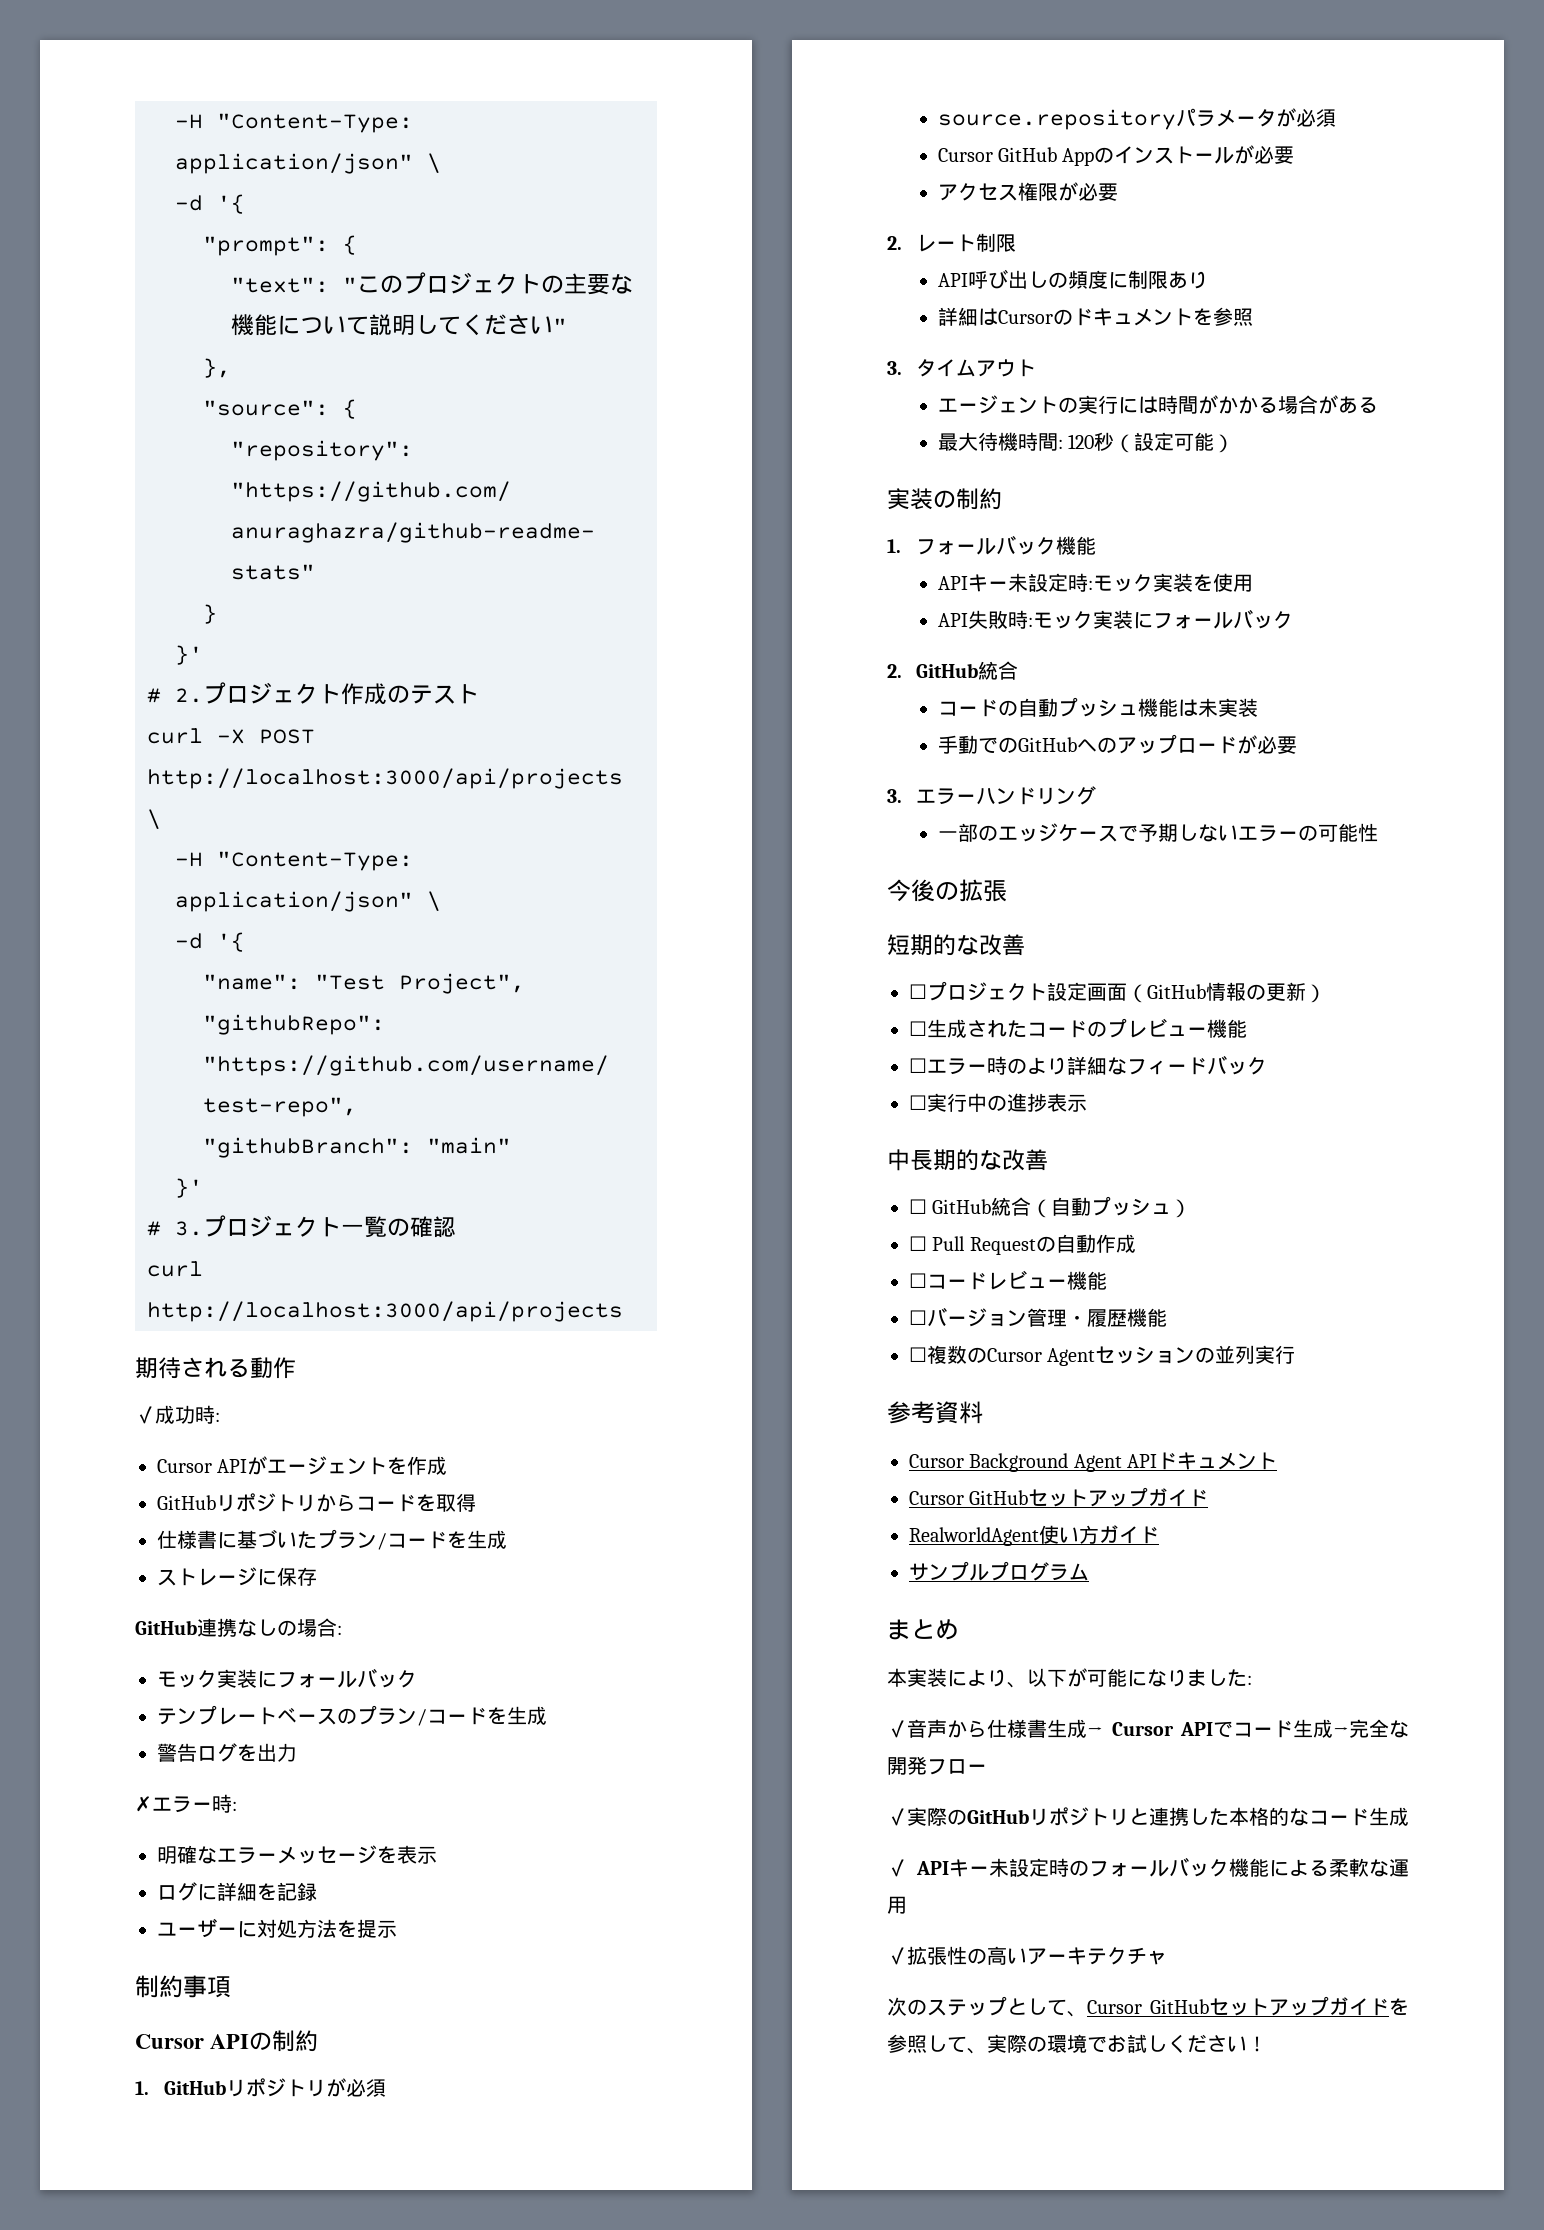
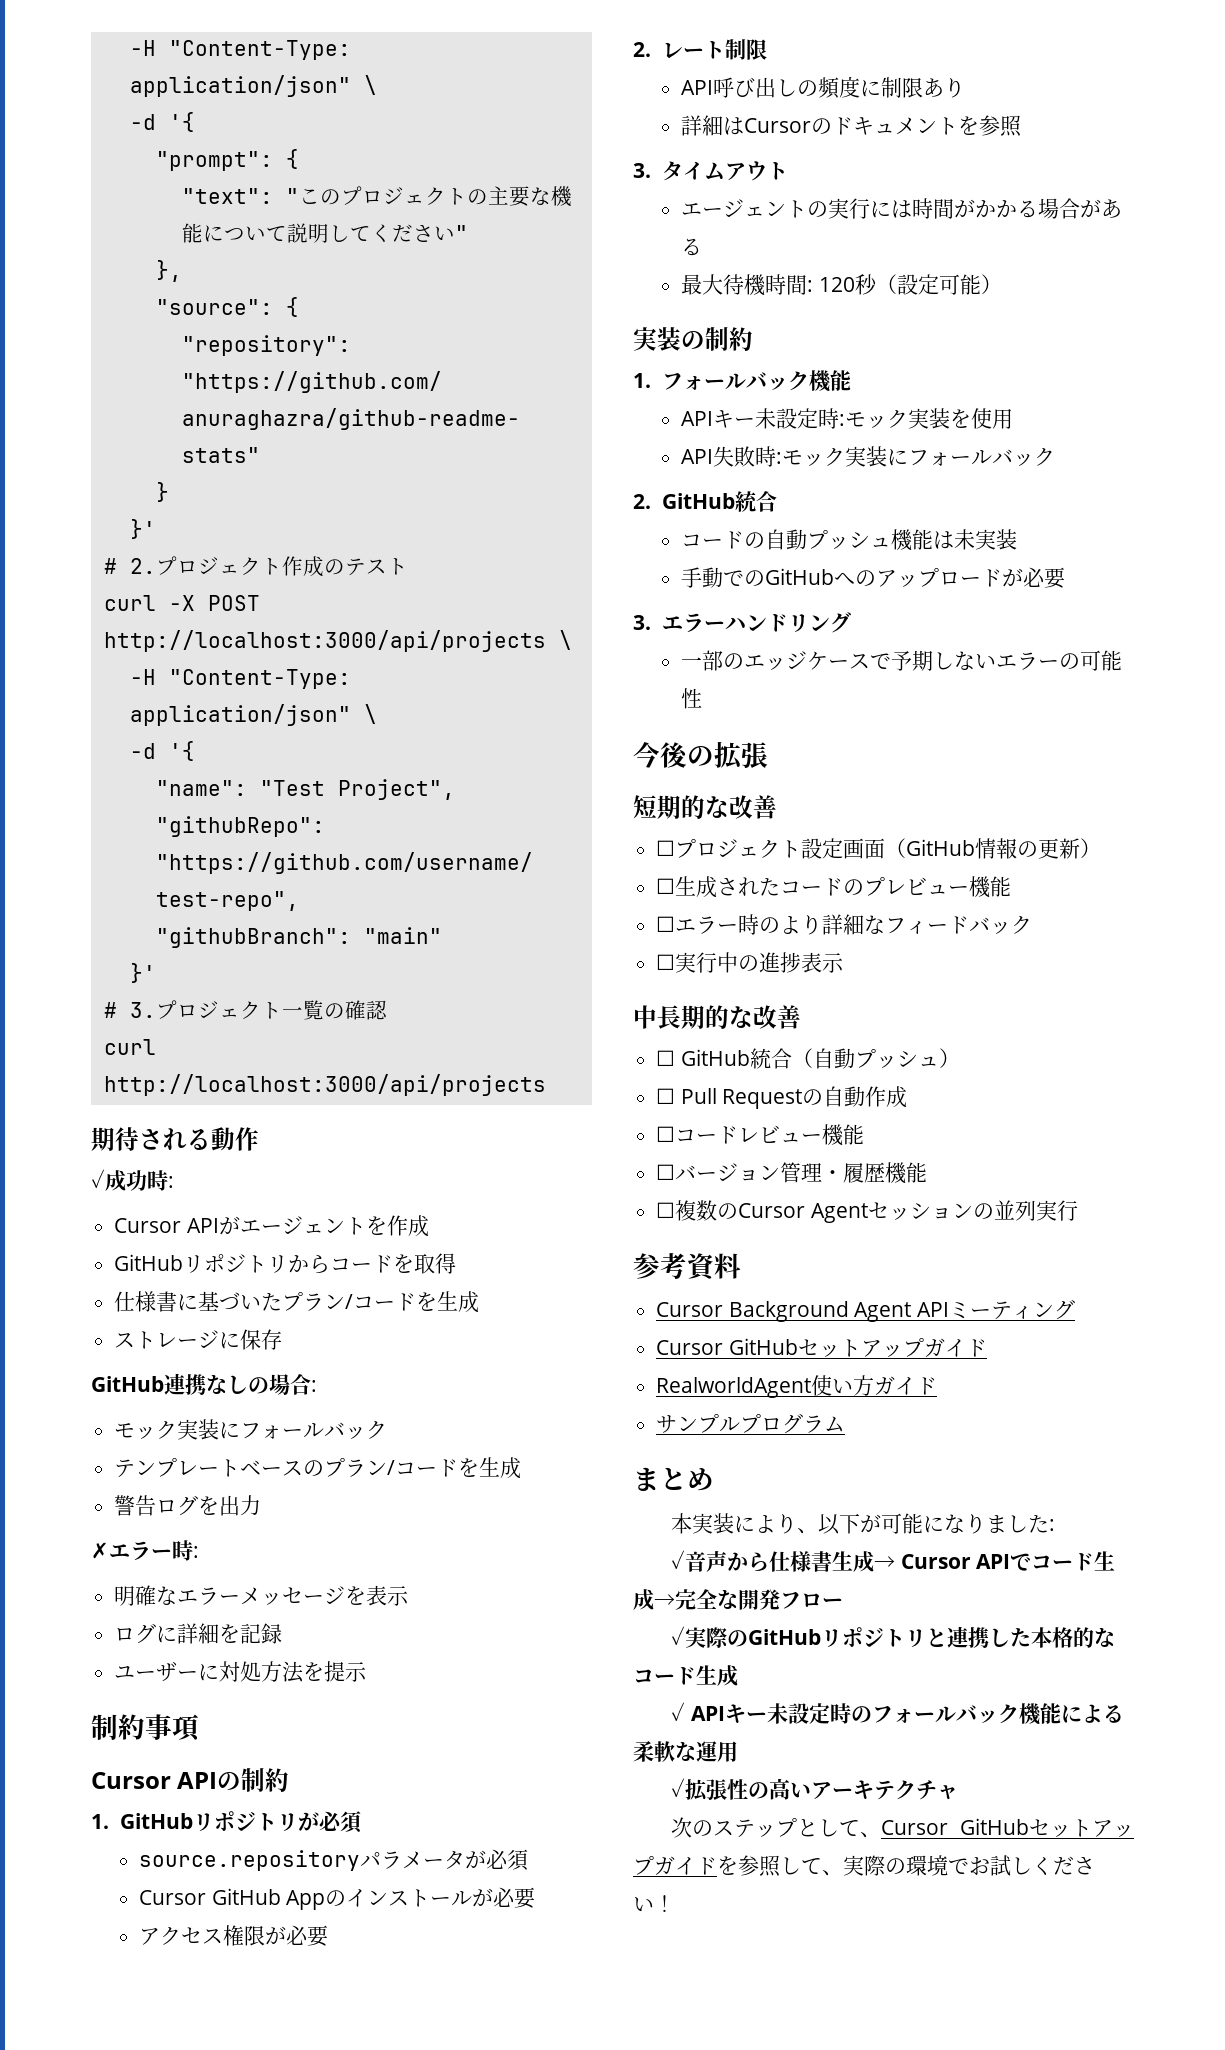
[1157,1452,1278,1470] ドキュメント -> [949,1299,1076,1320] ミーティング

